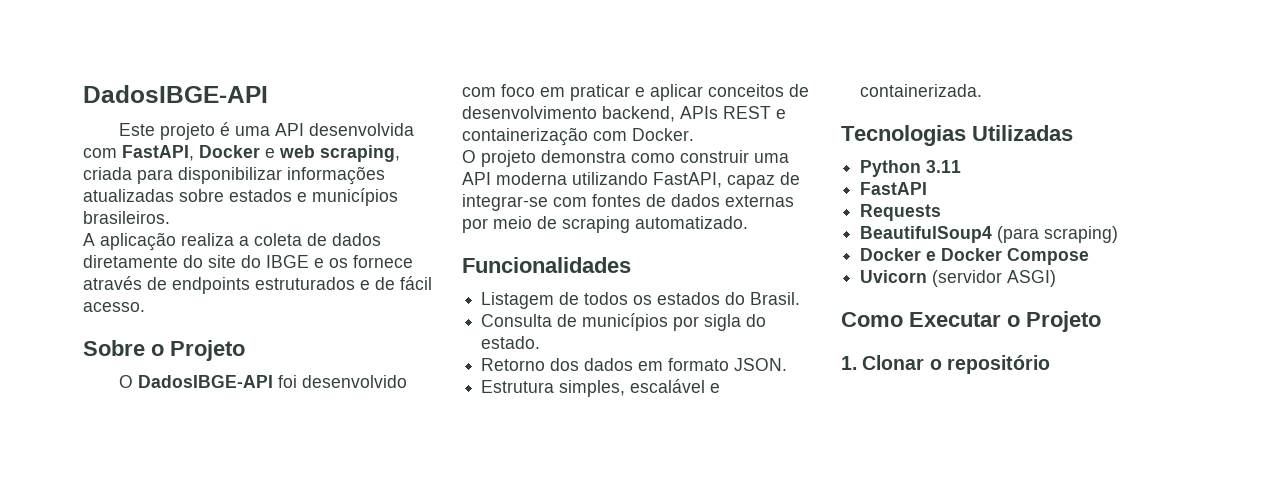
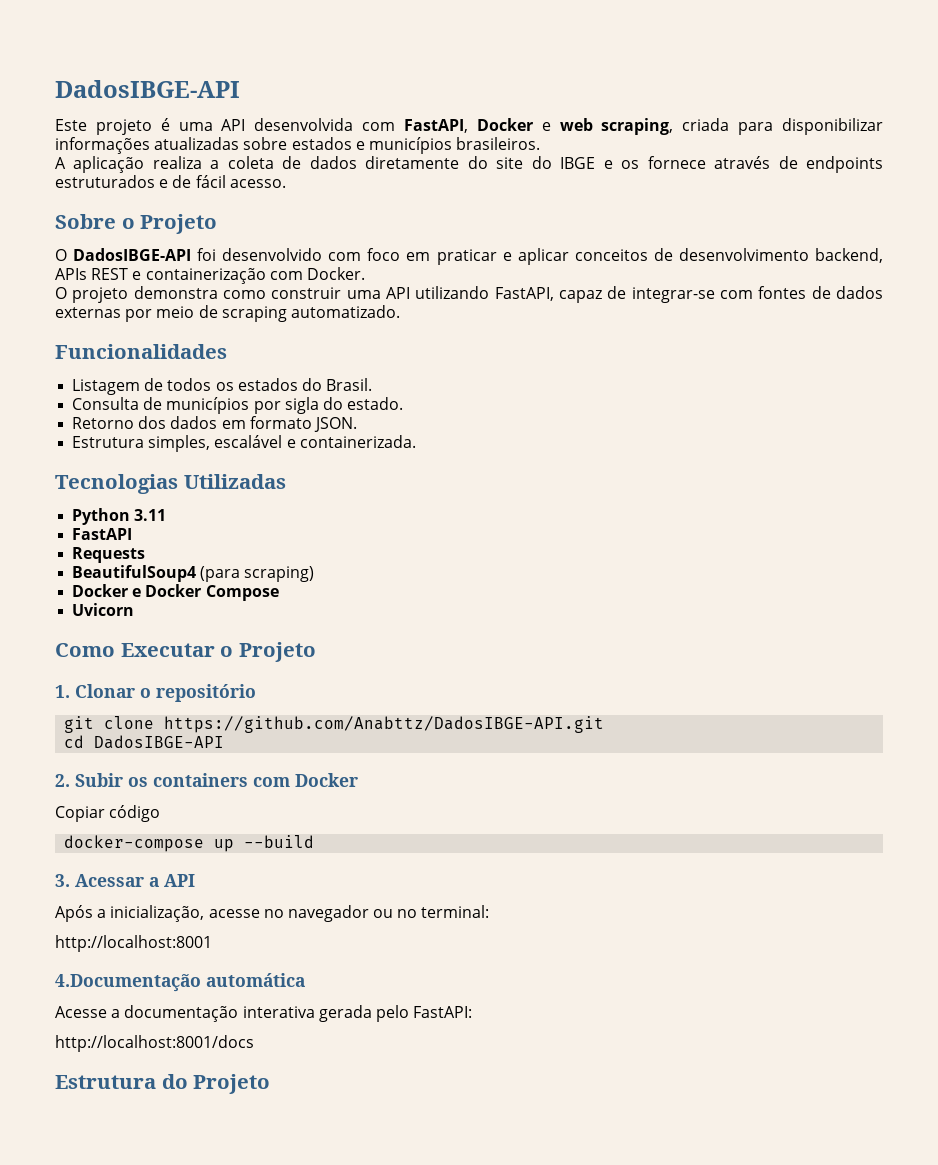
[496,172,567,185] moderna -> (410, 293) none
[932,270,1057,287] (servidor ASGI) -> (135, 609) none
(1050, 364) none -> [64,716,605,733] [64,735,225,749] [55,773,358,787] [55,805,161,822] [64,835,315,852] [55,874,195,887] [55,905,490,922] [55,935,212,952] [55,973,305,992] [55,1005,473,1022] [55,1035,254,1052] [55,1074,271,1094] // git clone https://github.com/Anabttz/DadosIBGE-API.git // cd DadosIBGE-API // 2. Subir os containers com Docker // Copiar código // docker-compose up --build // 3. Acessar a API // Após a inicialização, acesse no navegador ou no terminal: // http://localhost:8001 // 4.Documentação automática // Acesse a documentação interativa gerada pelo FastAPI: // http://localhost:8001/docs // Estrutura do Projeto

